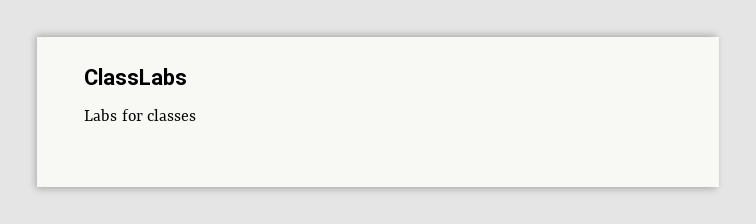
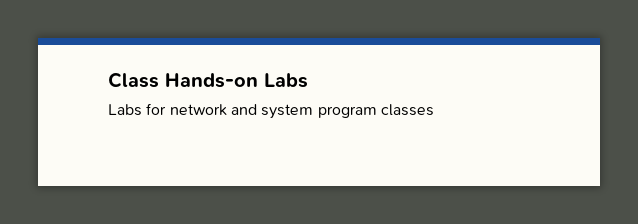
[84,68,187,85] ClassLabs -> [108,72,308,88] Class Hands-on Labs
(143, 115) none -> [169,104,377,119] network and system program

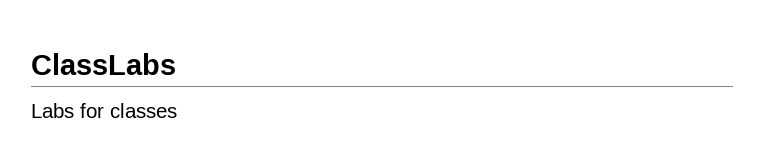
[108,72,308,88] Class Hands-on Labs -> [31,53,176,75] ClassLabs
[169,104,377,119] network and system program -> (104, 110) none

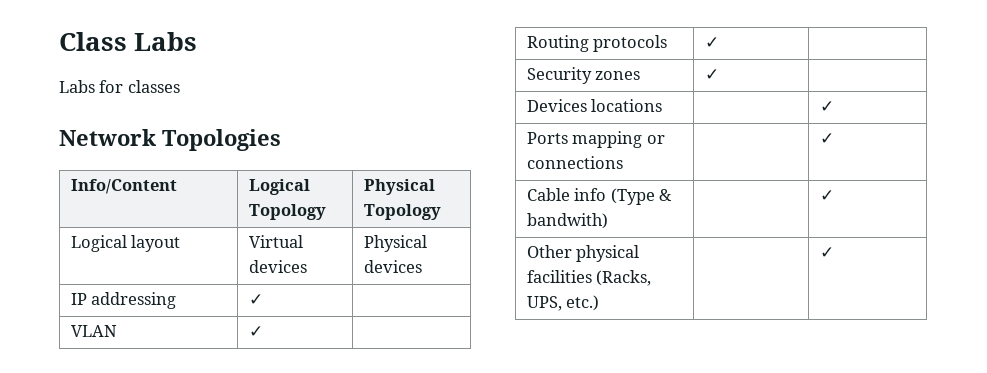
[31,53,176,75] ClassLabs -> [59,32,198,51] Class Labs
(177, 110) none -> [59,129,281,151] [70,179,177,194] [248,179,310,195] [248,204,326,220] [363,179,435,195] [363,204,441,220] [70,235,181,252] [248,235,303,248] [248,260,307,273] [363,235,427,252] [363,260,422,273] [70,292,177,309] [248,294,263,305] [70,325,117,337] [248,326,263,337] [526,35,668,52] [704,37,719,48] [526,67,641,84] [704,69,719,80] [526,99,663,112] [819,101,834,112] [526,131,665,148] [526,156,623,169] [819,133,834,144] [526,188,673,205] [526,213,608,229] [819,190,834,201] [526,245,640,262] [526,270,652,286] [526,295,600,311] [819,247,834,258] // Network Topologies // Info/Content | Logical Topology | Physical Topology // Logical layout | Virtual devices | Physical devices // IP addressing | ✓ | // VLAN | ✓ | // Routing protocols | ✓ | // Security zones | ✓ | // Devices locations | | ✓ // Ports mapping or connections | | ✓ // Cable info (Type & bandwith) | | ✓ // Other physical facilities (Racks, UPS, etc.) | | ✓

